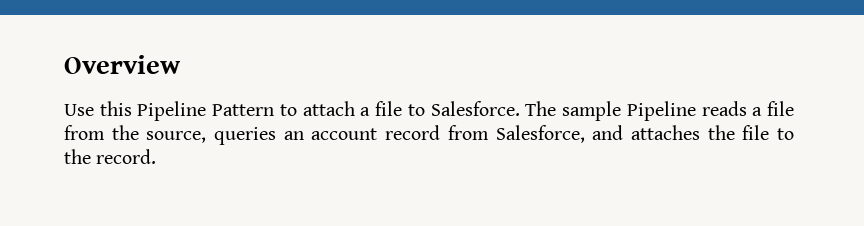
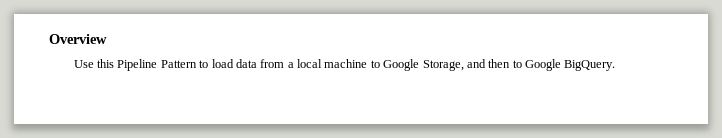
[302,101,795,121] [64,125,795,145] [64,149,157,164] attach a file to Salesforce. The sample Pipeline reads a file from the source, queries an account record from Salesforce, and attaches the file to the record. -> [211,59,616,71] load data from a local machine to Google Storage, and then to Google BigQuery.

